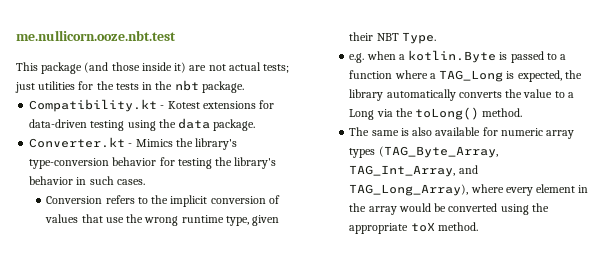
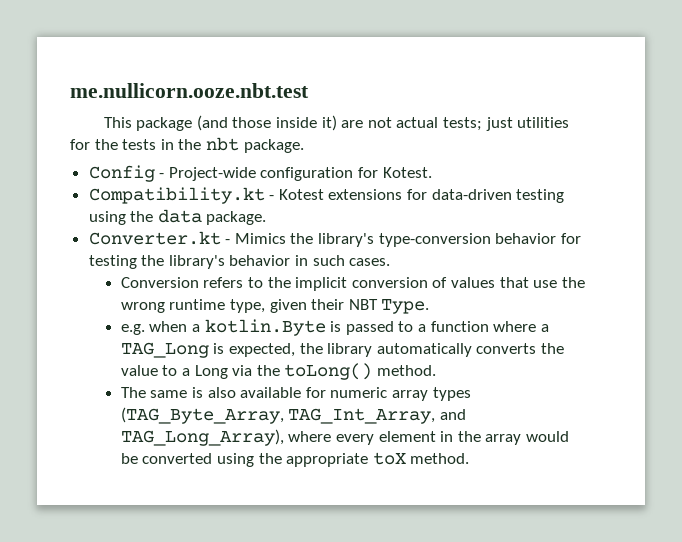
(244, 87) none -> [88,165,432,182] // Config - Project-wide configuration for Kotest.

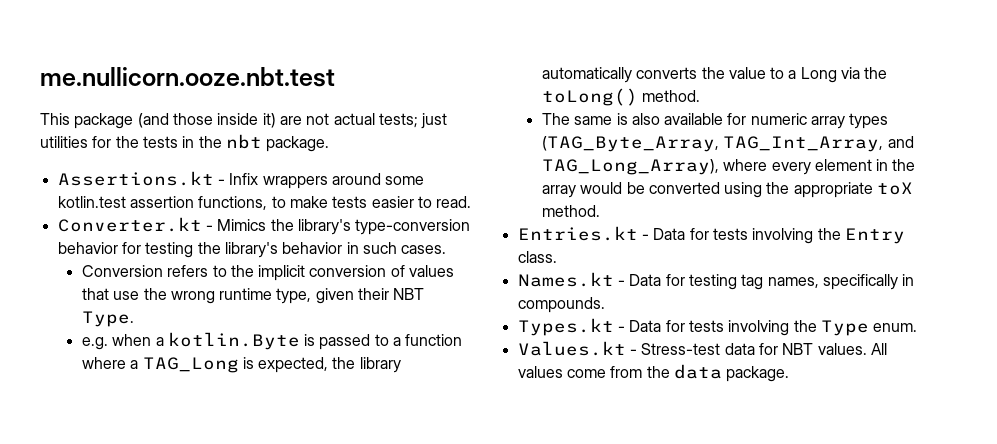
[88,165,432,182] [88,187,565,204] [88,209,267,225] Config - Project-wide configuration for Kotest. // Compatibility.kt - Kotest extensions for data-driven testing using the data package. -> [57,171,425,189] [57,196,472,210] Assertions.kt - Infix wrappers around some kotlin.test assertion functions, to make tests easier to read.
(470, 458) none -> [517,226,905,244] [517,251,557,263] [517,272,915,290] [517,297,605,313] [517,318,918,336] [517,341,887,356] [517,364,790,382] // Entries.kt - Data for tests involving the Entry class. // Names.kt - Data for testing tag names, specifically in compounds. // Types.kt - Data for tests involving the Type enum. // Values.kt - Stress-test data for NBT values. All values come from the data package.

